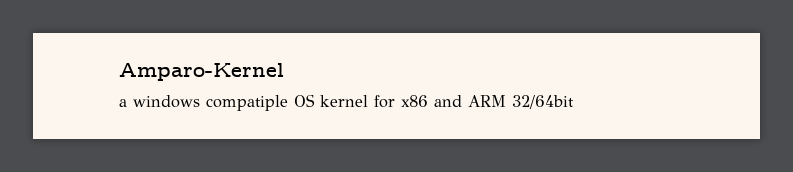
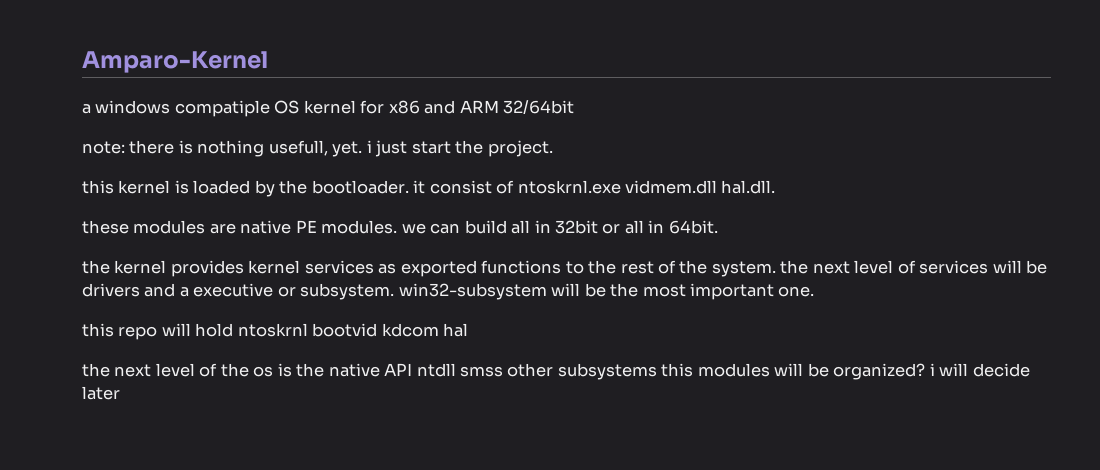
(574, 102) none -> [82,140,553,157] [82,180,776,197] [82,220,718,234] [82,260,1048,277] [82,283,815,300] [82,323,469,340] [82,363,1030,380] [82,386,120,400] // note: there is nothing usefull, yet. i just start the project. // this kernel is loaded by the bootloader. it consist of ntoskrnl.exe vidmem.dll hal.dll. // these modules are native PE modules. we can build all in 32bit or all in 64bit. // the kernel provides kernel services as exported functions to the rest of the system. the next level of services will be drivers and a executive or subsystem. win32-subsystem will be the most important one. // this repo will hold ntoskrnl bootvid kdcom hal // the next level of the os is the native API ntdll smss other subsystems this modules will be organized? i will decide later

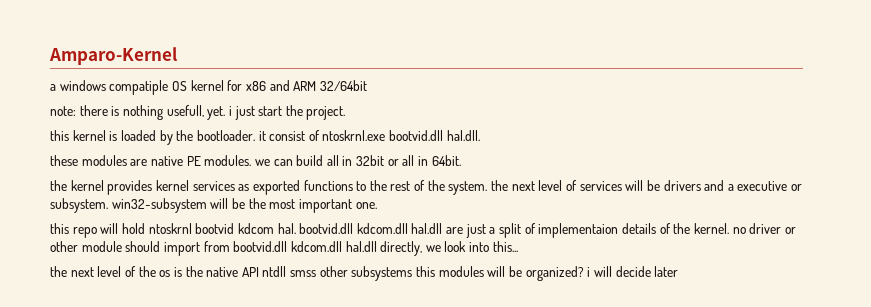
[625,180,718,194] vidmem.dll -> [389,130,444,141] bootvid.dll
[443,323,469,337] hal -> [277,223,796,238] [50,241,518,256] hal. bootvid.dll kdcom.dll hal.dll are just a split of implementaion details of the kernel. no driver or other module should import from bootvid.dll kdcom.dll hal.dll directly, we look into this...

